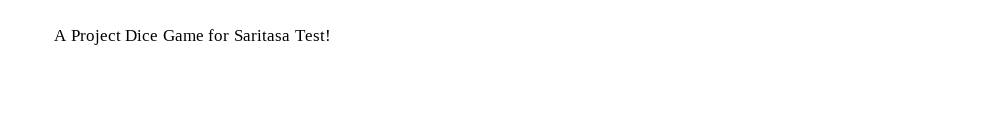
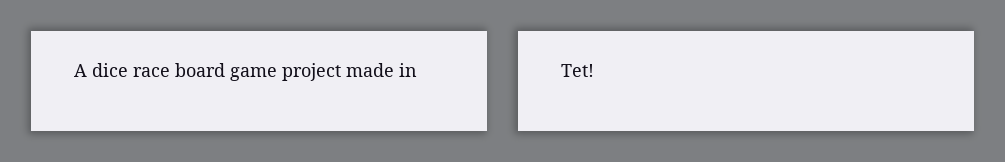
[70,29,331,45] Project Dice Game for Saritasa Test! -> [92,63,594,81] dice race board game project made in Tet!

